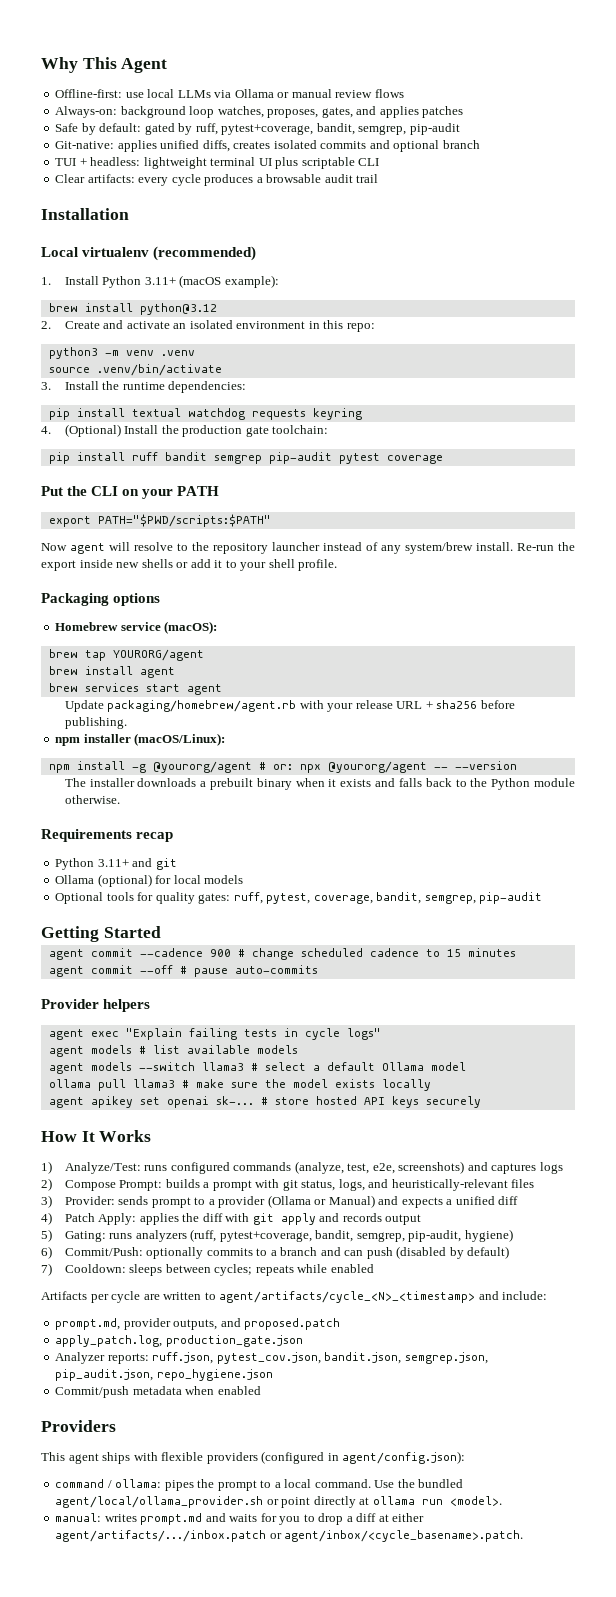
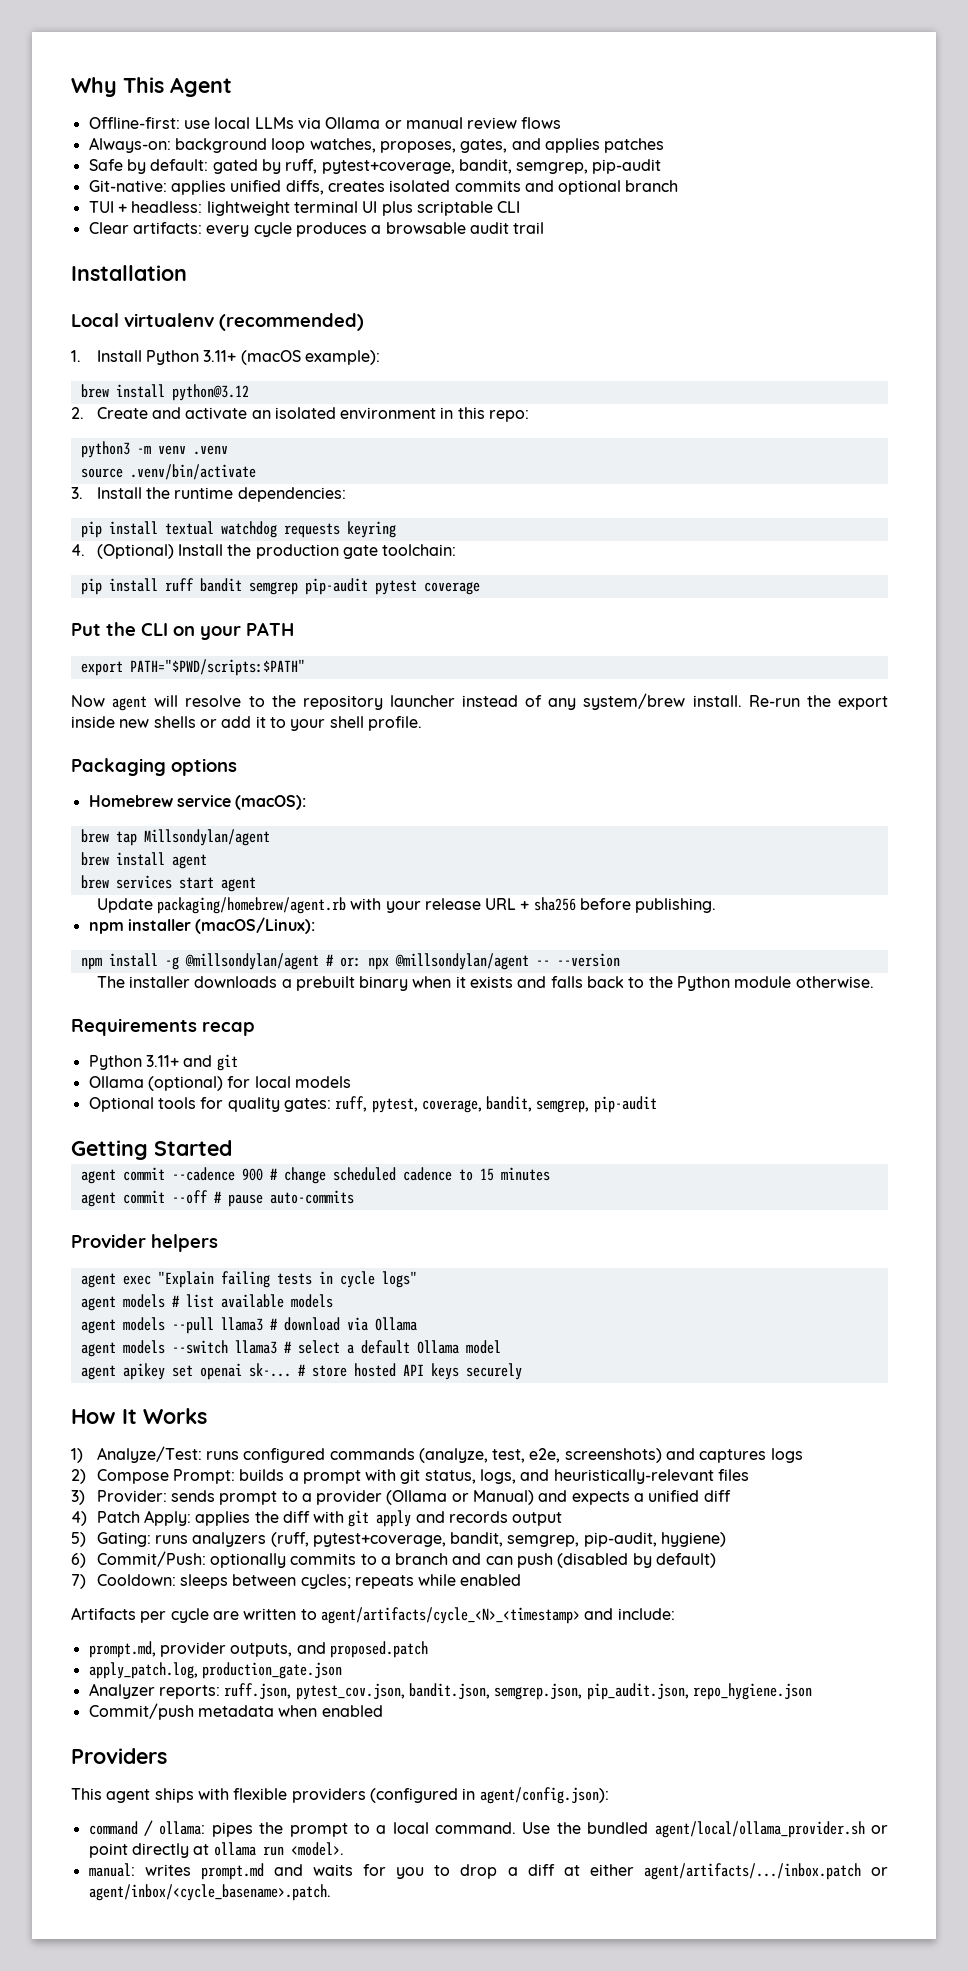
[112,649,204,661] YOURORG/agent -> [143,829,270,846] Millsondylan/agent
[152,761,252,773] @yourorg/agent -> [184,953,319,970] @millsondylan/agent
[327,761,427,773] @yourorg/agent -> [394,953,529,970] @millsondylan/agent
(298, 1049) none -> [80,1317,417,1334] // agent models --pull llama3 # download via Ollama
[48,1079,431,1091] // ollama pull llama3 # make sure the model exists locally -> (501, 1347) none

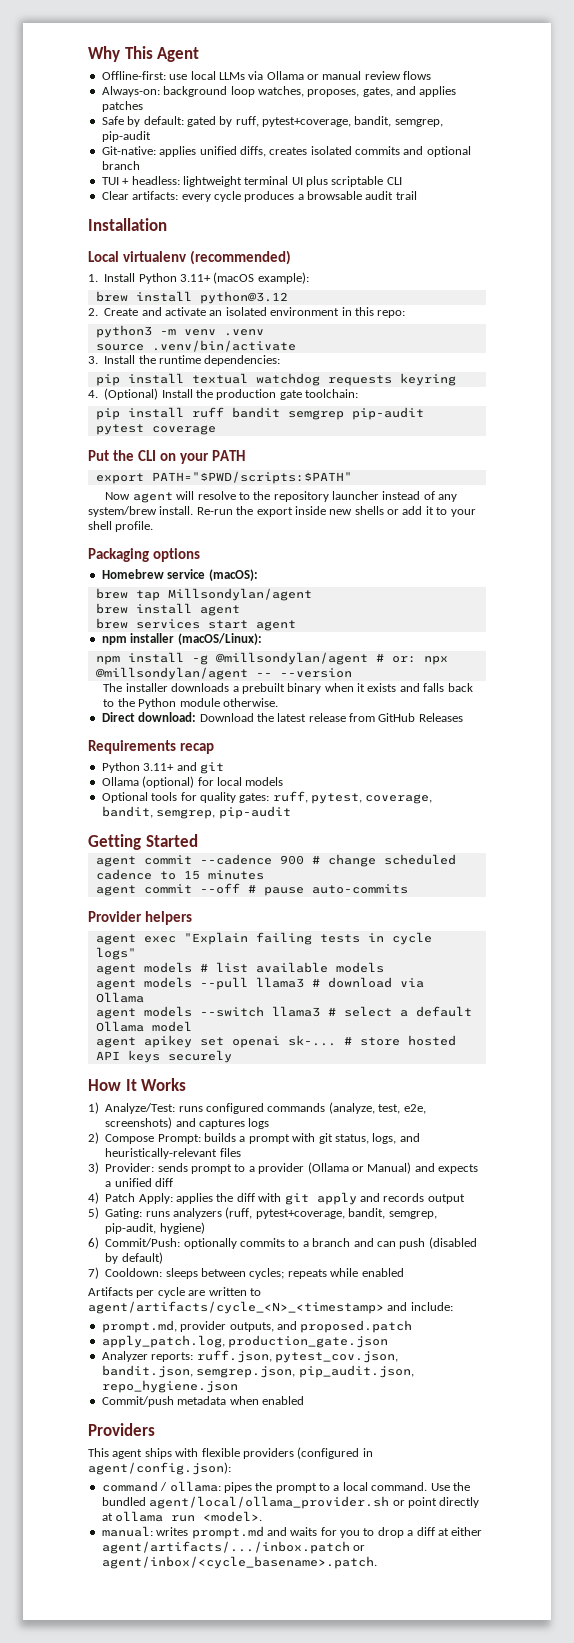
[96,897,717,914] // Update packaging/homebrew/agent.rb with your release URL + sha256 before publishing. -> (296, 625) none
(874, 982) none -> [101,712,463,722] // Direct download: Download the latest release from GitHub Releases

